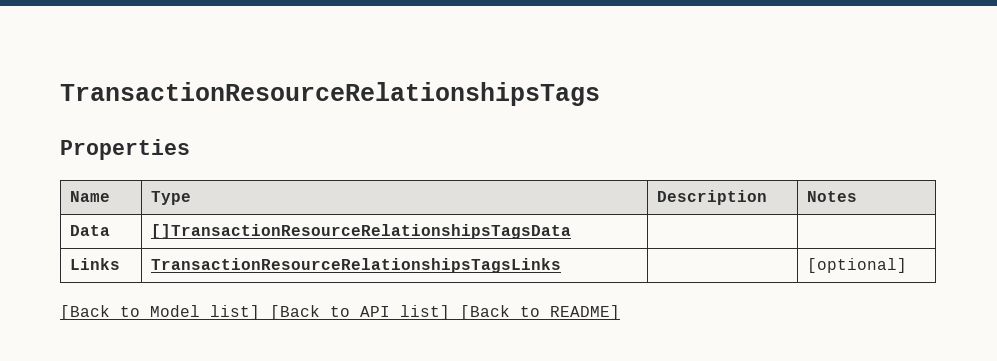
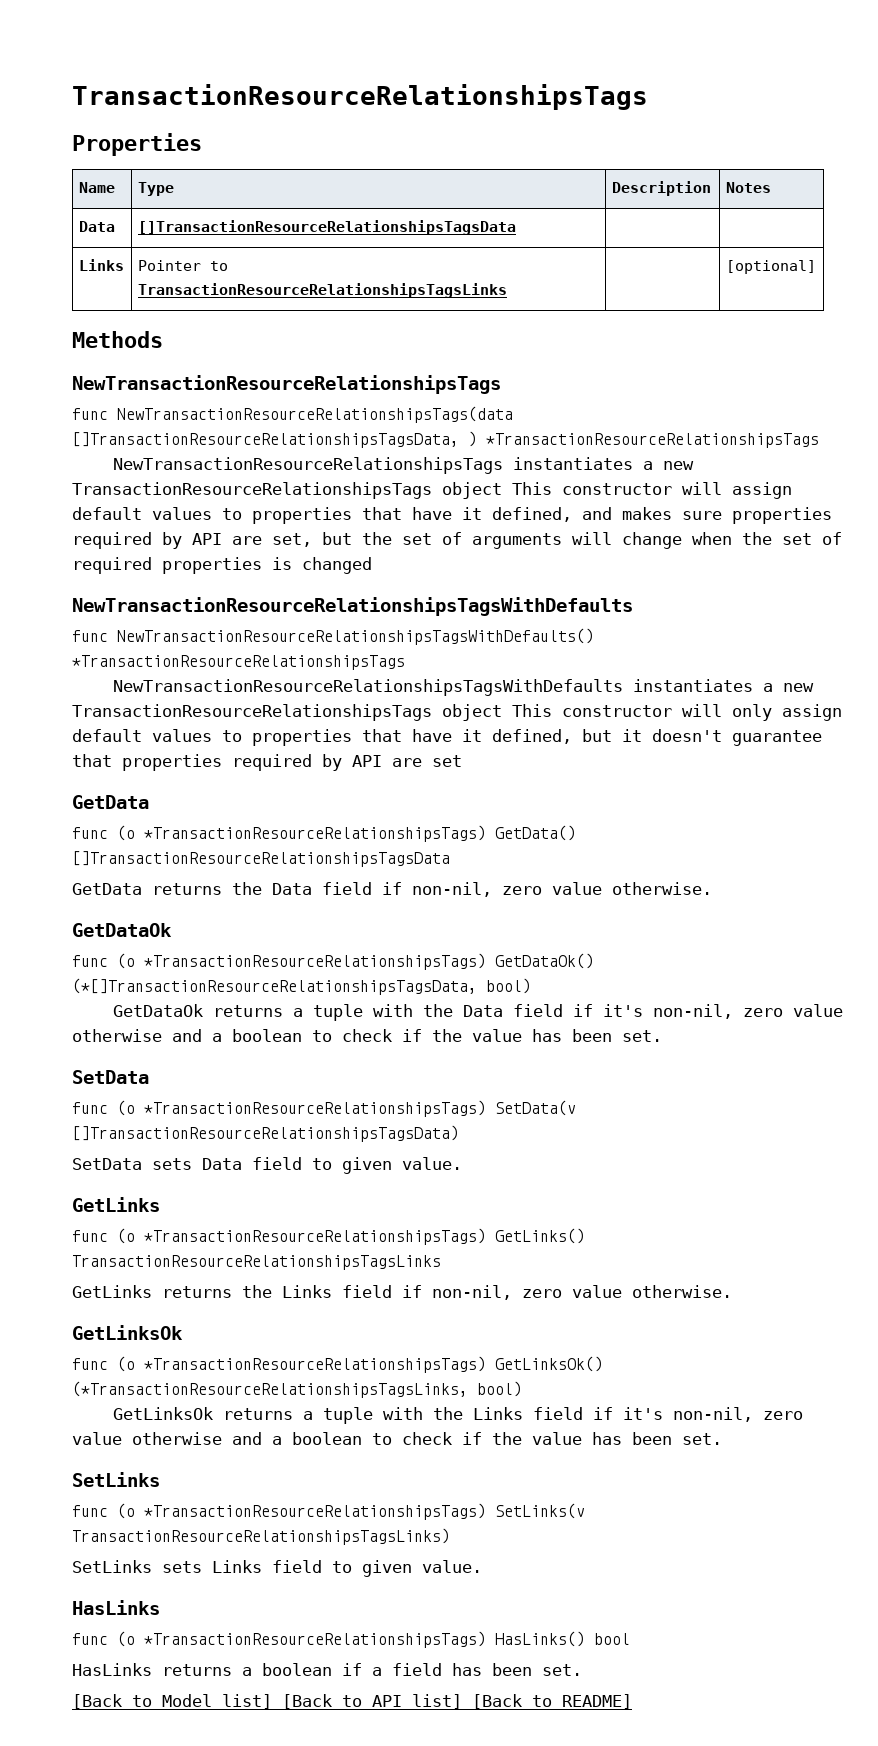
(121, 264) none -> [137,260,228,271] Pointer to
(908, 265) none -> [72,331,163,348] [72,375,501,394] [72,406,513,423] [72,431,819,448] [112,457,694,474] [72,482,792,499] [72,507,832,524] [72,532,842,549] [72,557,372,574] [72,597,633,616] [72,628,594,645] [72,655,405,670] [112,679,814,696] [72,704,842,721] [72,729,822,746] [72,754,462,771] [72,795,149,809] [72,825,576,842] [72,851,450,867] [72,882,712,897] [72,923,172,937] [72,953,594,970] [72,978,531,995] [112,1004,843,1021] [72,1029,662,1042] [72,1070,149,1084] [72,1100,576,1117] [72,1125,459,1142] [72,1157,462,1174] [72,1197,160,1212] [72,1228,585,1245] [72,1255,441,1270] [72,1285,732,1300] [72,1325,183,1340] [72,1356,603,1373] [72,1381,522,1398] [112,1407,803,1424] [72,1432,722,1445] [72,1472,160,1487] [72,1503,585,1520] [72,1528,450,1545] [72,1560,482,1577] [72,1600,160,1615] [72,1631,630,1648] [72,1663,582,1676] // Methods // NewTransactionResourceRelationshipsTags // func NewTransactionResourceRelationshipsTags(data []TransactionResourceRelationshipsTagsData, ) *TransactionResourceRelationshipsTags // NewTransactionResourceRelationshipsTags instantiates a new TransactionResourceRelationshipsTags object This constructor will assign default values to properties that have it defined, and makes sure properties required by API are set, but the set of arguments will change when the set of required properties is changed // NewTransactionResourceRelationshipsTagsWithDefaults // func NewTransactionResourceRelationshipsTagsWithDefaults() *TransactionResourceRelationshipsTags // NewTransactionResourceRelationshipsTagsWithDefaults instantiates a new TransactionResourceRelationshipsTags object This constructor will only assign default values to properties that have it defined, but it doesn't guarantee that properties required by API are set // GetData // func (o *TransactionResourceRelationshipsTags) GetData() []TransactionResourceRelationshipsTagsData // GetData returns the Data field if non-nil, zero value otherwise. // GetDataOk // func (o *TransactionResourceRelationshipsTags) GetDataOk() (*[]TransactionResourceRelationshipsTagsData, bool) // GetDataOk returns a tuple with the Data field if it's non-nil, zero value otherwise and a boolean to check if the value has been set. // SetData // func (o *TransactionResourceRelationshipsTags) SetData(v []TransactionResourceRelationshipsTagsData) // SetData sets Data field to given value. // GetLinks // func (o *TransactionResourceRelationshipsTags) GetLinks() TransactionResourceRelationshipsTagsLinks // GetLinks returns the Links field if non-nil, zero value otherwise. // GetLinksOk // func (o *TransactionResourceRelationshipsTags) GetLinksOk() (*TransactionResourceRelationshipsTagsLinks, bool) // GetLinksOk returns a tuple with the Links field if it's non-nil, zero value otherwise and a boolean to check if the value has been set. // SetLinks // func (o *TransactionResourceRelationshipsTags) SetLinks(v TransactionResourceRelationshipsTagsLinks) // SetLinks sets Links field to given value. // HasLinks // func (o *TransactionResourceRelationshipsTags) HasLinks() bool // HasLinks returns a boolean if a field has been set.

